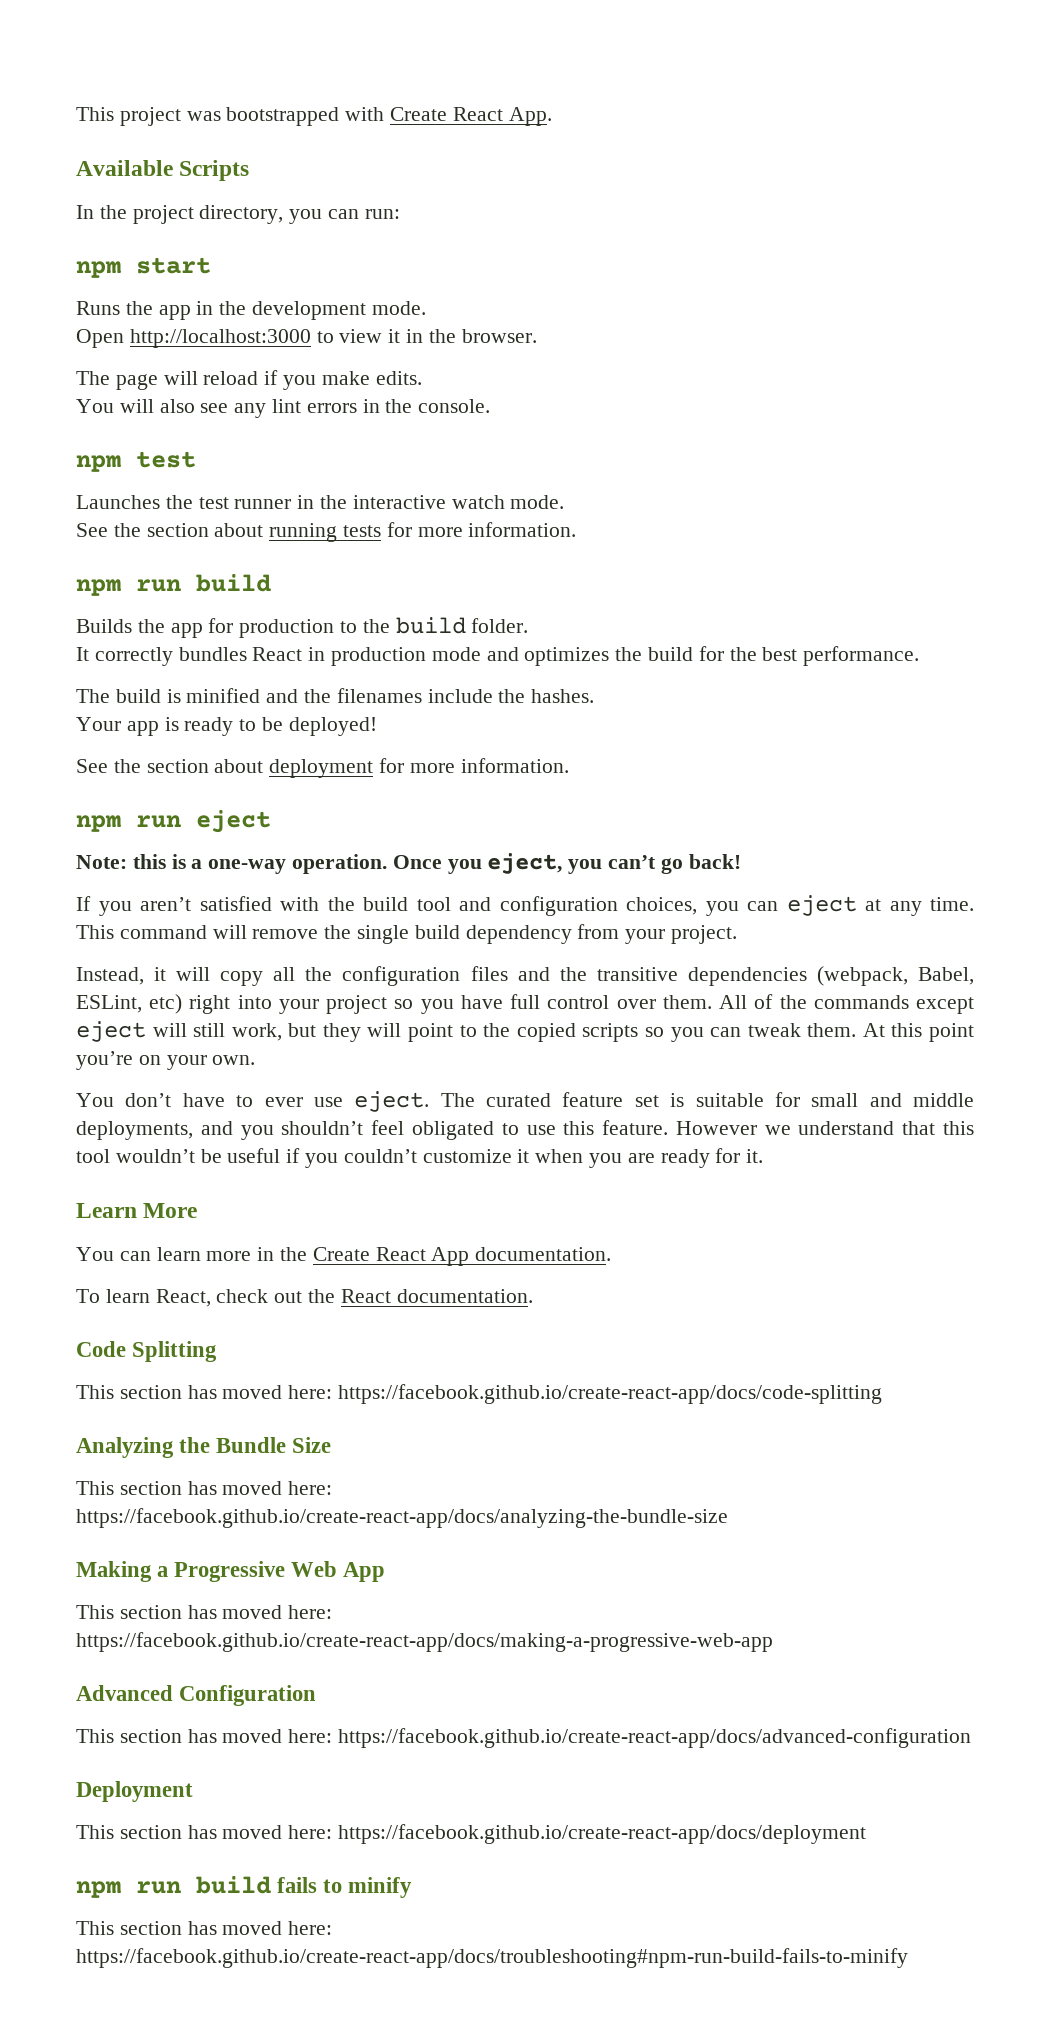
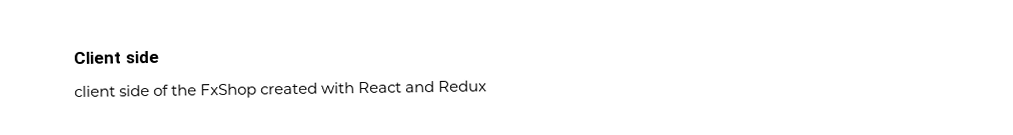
[76,107,552,126] [76,160,250,181] [76,205,400,224] [76,257,211,278] [76,301,426,320] [76,329,537,348] [76,370,422,390] [76,399,491,418] [76,451,196,472] [76,495,565,509] [76,522,577,542] [76,574,271,596] [76,617,529,638] [76,646,920,666] [76,688,595,703] [76,717,377,736] [76,758,569,778] [76,810,271,833] [76,853,741,874] [76,895,974,916] [76,924,738,944] [76,966,975,986] [76,994,975,1014] [76,1021,974,1042] [76,1051,256,1070] [76,1091,974,1112] [76,1120,975,1140] [76,1148,764,1168] [76,1203,198,1218] [76,1247,612,1266] [76,1289,533,1307] [76,1341,218,1362] [76,1384,883,1404] [76,1437,332,1458] [76,1481,333,1495] [76,1508,728,1528] [76,1561,386,1582] [76,1605,333,1619] [76,1632,773,1652] [76,1685,317,1706] [76,1728,972,1748] [76,1781,193,1802] [76,1824,867,1844] [76,1876,413,1898] [76,1921,333,1935] [76,1948,908,1968] This project was bootstrapped with Create React App. // Available Scripts // In the project directory, you can run: // npm start // Runs the app in the development mode. // Open http://localhost:3000 to view it in the browser. // The page will reload if you make edits. // You will also see any lint errors in the console. // npm test // Launches the test runner in the interactive watch mode. // See the section about running tests for more information. // npm run build // Builds the app for production to the build folder. // It correctly bundles React in production mode and optimizes the build for the best performance. // The build is minified and the filenames include the hashes. // Your app is ready to be deployed! // See the section about deployment for more information. // npm run eject // Note: this is a one-way operation. Once you eject, you can’t go back! // If you aren’t satisfied with the build tool and configuration choices, you can eject at any time. This command will remove the single build dependency from your project. // Instead, it will copy all the configuration files and the transitive dependencies (webpack, Babel, ESLint, etc) right into your project so you have full control over them. All of the commands except eject will still work, but they will point to the copied scripts so you can tweak them. At this point you’re on your own. // You don’t have to ever use eject. The curated feature set is suitable for small and middle deployments, and you shouldn’t feel obligated to use this feature. However we understand that this tool wouldn’t be useful if you couldn’t customize it when you are ready for it. // Learn More // You can learn more in the Create React App documentation. // To learn React, check out the React documentation. // Code Splitting // This section has moved here: https://facebook.github.io/create-react-app/docs/code-splitting // Analyzing the Bundle Size // This section has moved here: https://facebook.github.io/create-react-app/docs/analyzing-the-bundle-size // Making a Progressive Web App // This section has moved here: https://facebook.github.io/create-react-app/docs/making-a-progressive-web-app // Advanced Configuration // This section has moved here: https://facebook.github.io/create-react-app/docs/advanced-configuration // Deployment // This section has moved here: https://facebook.github.io/create-react-app/docs/deployment // npm run build fails to minify // This section has moved here: https://facebook.github.io/create-react-app/docs/troubleshooting#npm-run-build-fails-to-minify -> [73,50,159,65] [74,80,488,99] Client side // client side of the FxShop created with React and Redux

